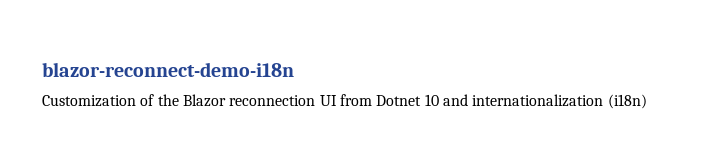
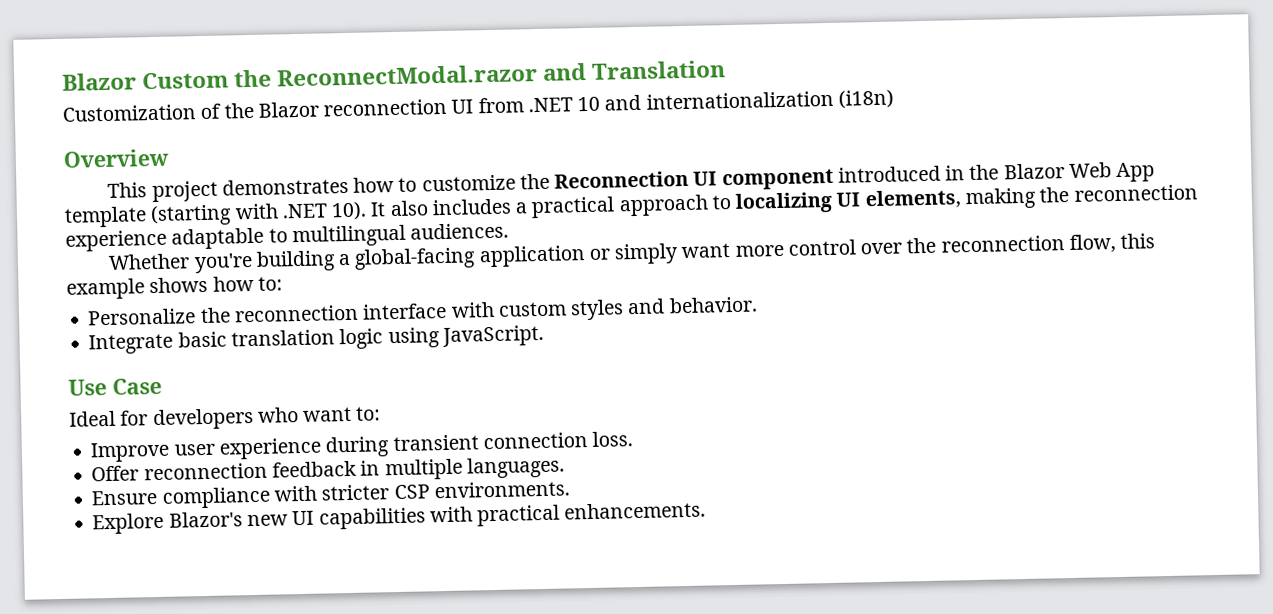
[42,62,294,77] blazor-reconnect-demo-i18n -> [62,60,727,91] Blazor Custom the ReconnectModal.razor and Translation
[376,95,422,106] Dotnet -> [527,97,573,113] .NET
(647, 101) none -> [63,148,169,168] [107,162,1156,203] [64,184,1198,228] [65,222,510,252] [108,233,1156,274] [66,275,283,300] [87,296,758,326] [88,324,544,355] [68,377,162,396] [69,406,382,431] [90,431,634,463] [91,456,565,482] [91,480,570,509] [92,501,707,535] // Overview // This project demonstrates how to customize the Reconnection UI component introduced in the Blazor Web App template (starting with .NET 10). It also includes a practical approach to localizing UI elements, making the reconnection experience adaptable to multilingual audiences. // Whether you're building a global-facing application or simply want more control over the reconnection flow, this example shows how to: // Personalize the reconnection interface with custom styles and behavior. // Integrate basic translation logic using JavaScript. // Use Case // Ideal for developers who want to: // Improve user experience during transient connection loss. // Offer reconnection feedback in multiple languages. // Ensure compliance with stricter CSP environments. // Explore Blazor's new UI capabilities with practical enhancements.

